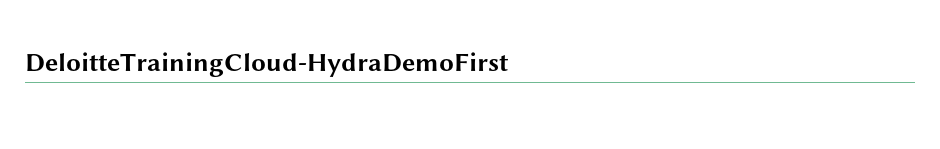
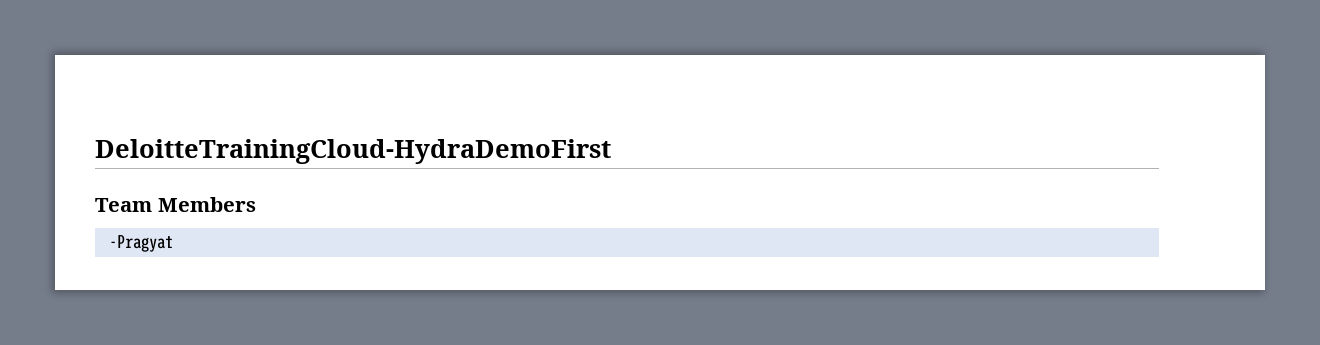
(509, 64) none -> [95,197,256,212] [108,235,173,252] // Team Members // -Pragyat

